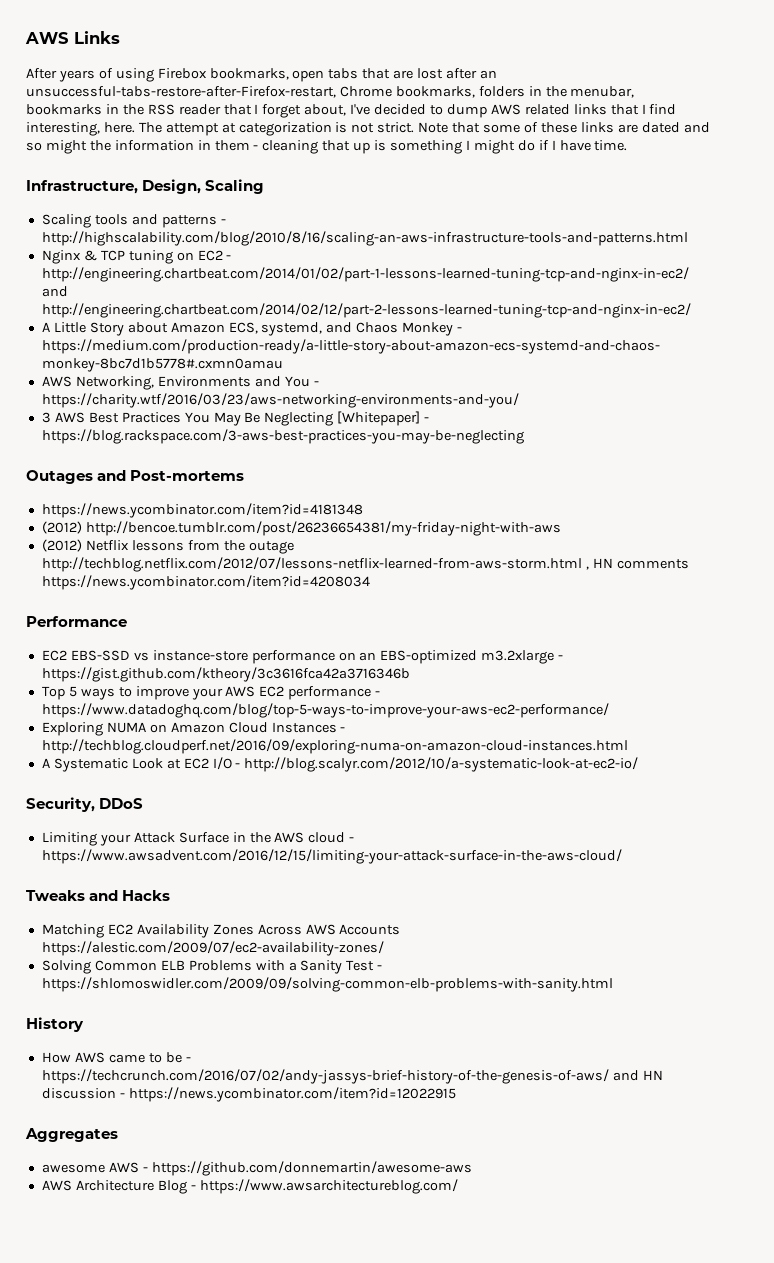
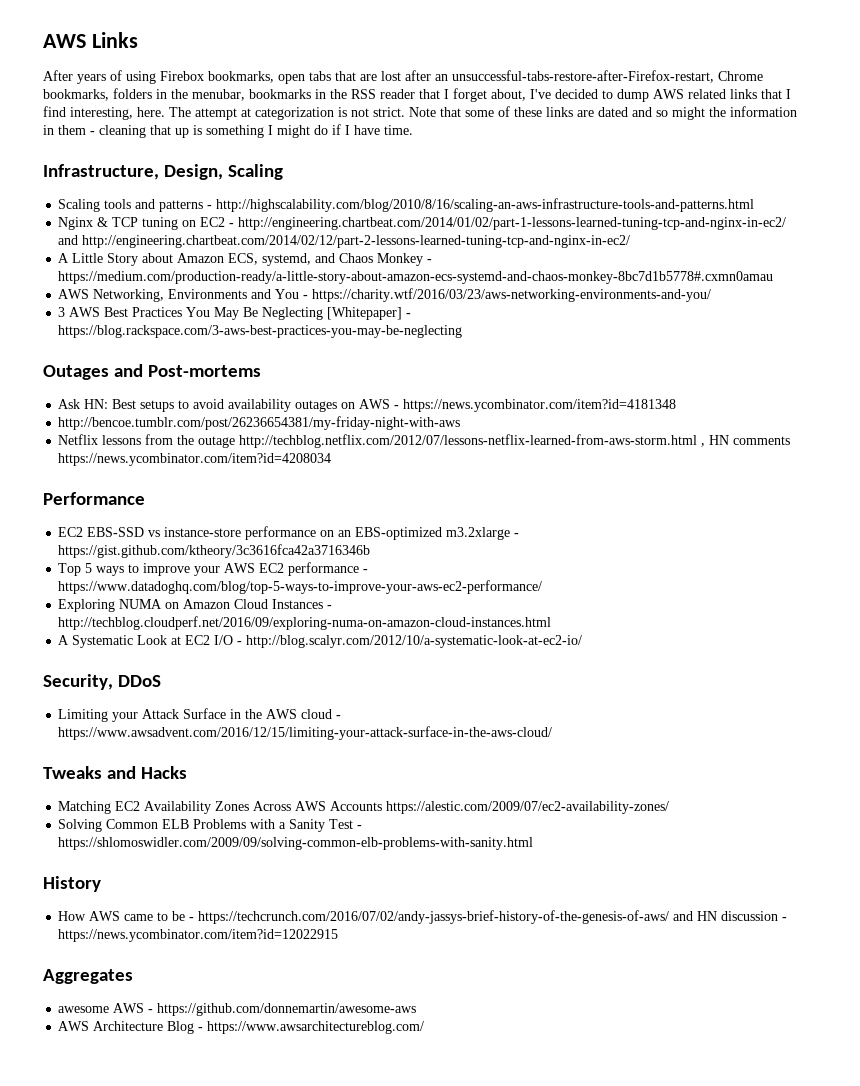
(245, 475) none -> [58,399,400,412] Ask HN: Best setups to avoid availability outages on AWS -
[41,521,82,534] (2012) -> (677, 405) none
[41,539,82,552] (2012) -> (461, 423) none

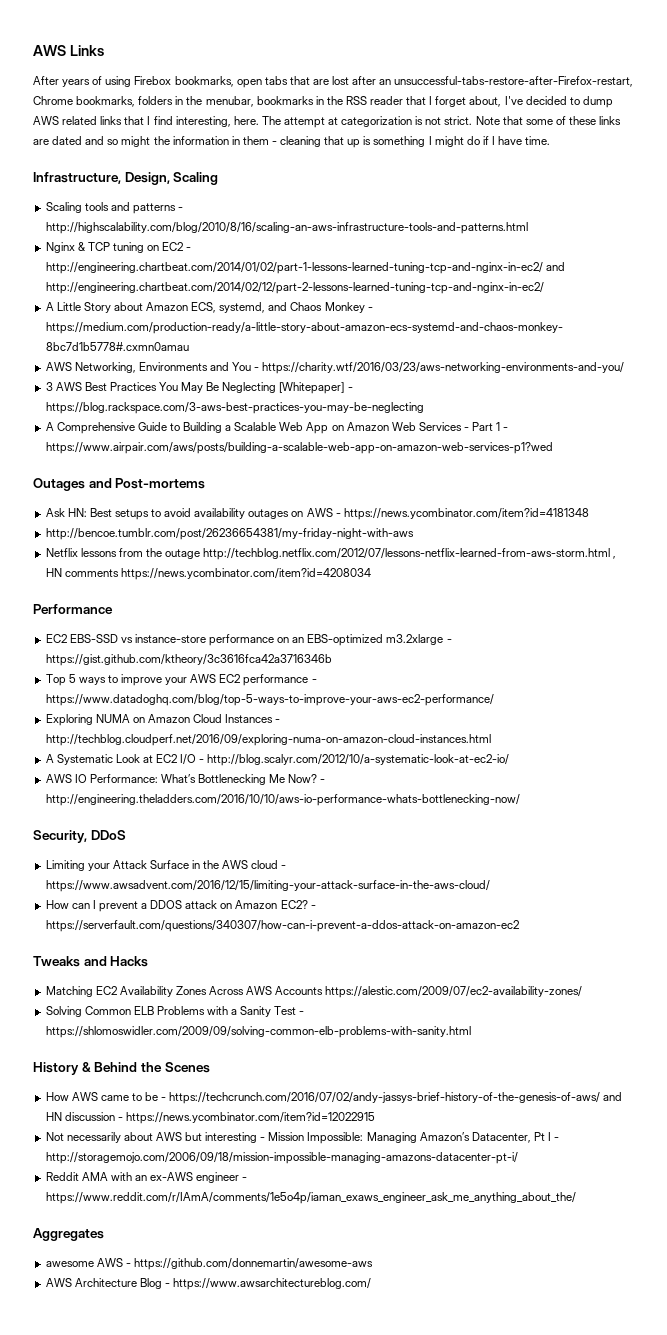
(463, 331) none -> [45,422,509,434] [45,442,553,454] // A Comprehensive Guide to Building a Scalable Web App on Amazon Web Services - Part 1 - https://www.airpair.com/aws/posts/building-a-scalable-web-app-on-amazon-web-services-p1?wed
(583, 641) none -> [45,774,326,785] [45,794,520,806] // AWS IO Performance: What’s Bottlenecking Me Now? - http://engineering.theladders.com/2016/10/10/aws-io-performance-whats-bottlenecking-now/
(553, 733) none -> [45,900,316,912] [45,920,519,932] // How can I prevent a DDOS attack on Amazon EC2? - https://serverfault.com/questions/340307/how-can-i-prevent-a-ddos-attack-on-amazon-ec2
(101, 884) none -> [81,1062,210,1073] & Behind the Scenes
(339, 935) none -> [45,1132,560,1144] [45,1152,518,1164] [45,1172,248,1183] [45,1192,576,1204] // Not necessarily about AWS but interesting - Mission Impossible: Managing Amazon’s Datacenter, Pt I - http://storagemojo.com/2006/09/18/mission-impossible-managing-amazons-datacenter-pt-i/ // Reddit AMA with an ex-AWS engineer - https://www.reddit.com/r/IAmA/comments/1e5o4p/iaman_exaws_engineer_ask_me_anything_about_the/

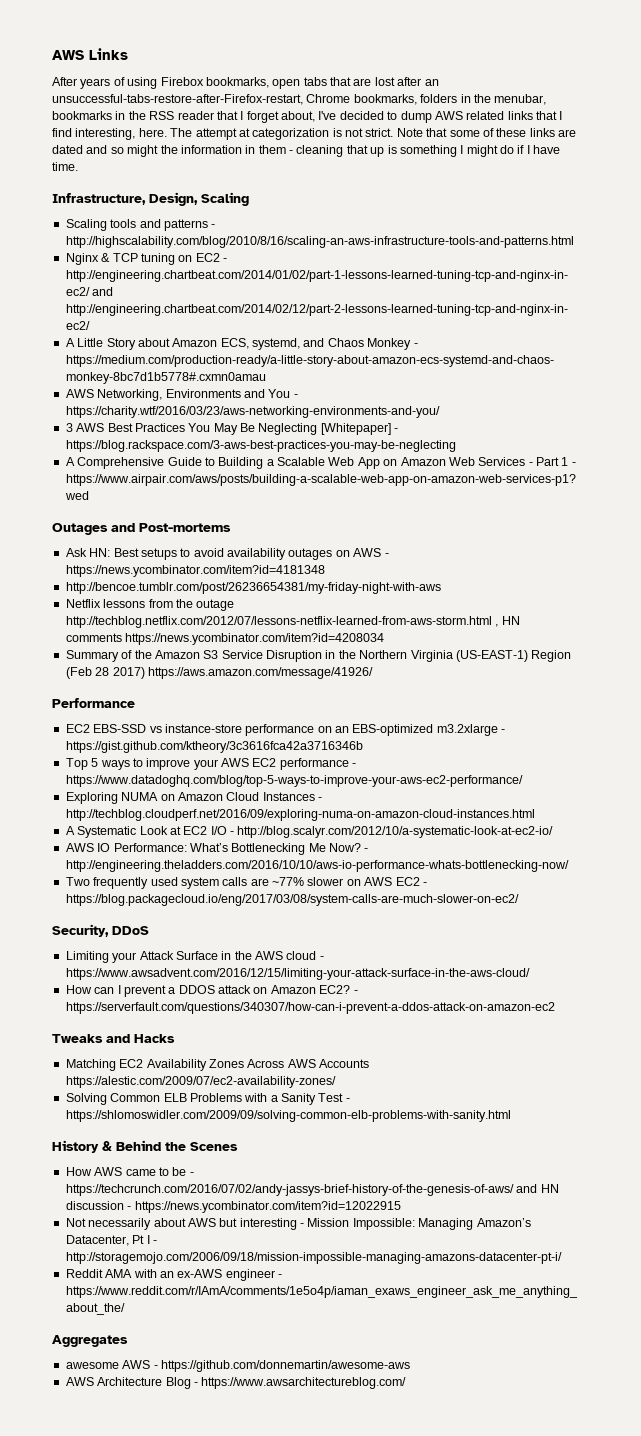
(371, 574) none -> [65,650,572,662] [65,667,373,679] // Summary of the Amazon S3 Service Disruption in the Northern Virginia (US-EAST-1) Region (Feb 28 2017) https://aws.amazon.com/message/41926/
(520, 800) none -> [65,877,427,889] [65,894,519,906] // Two frequently used system calls are ~77% slower on AWS EC2 - https://blog.packagecloud.io/eng/2017/03/08/system-calls-are-much-slower-on-ec2/

